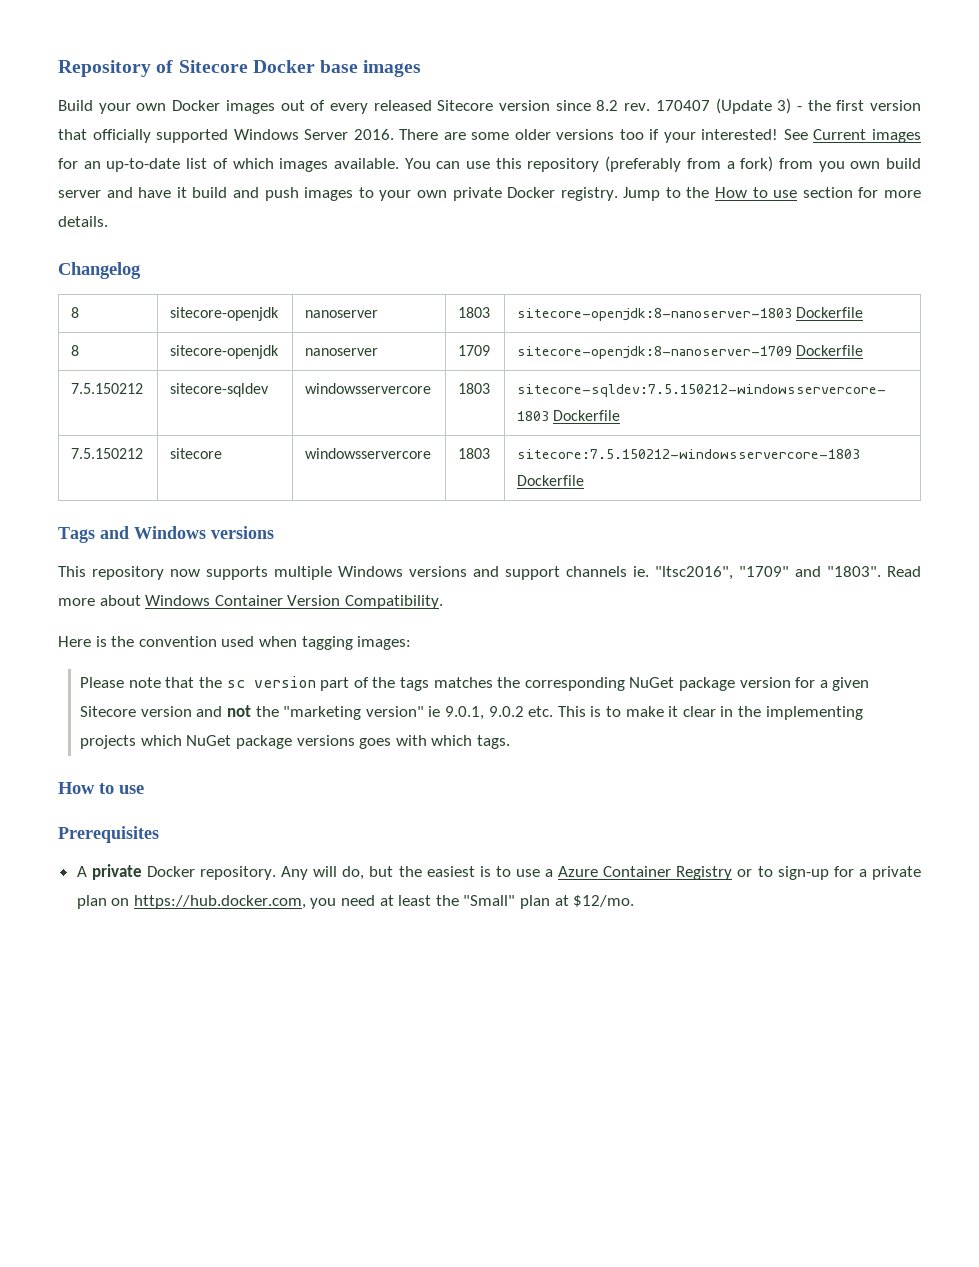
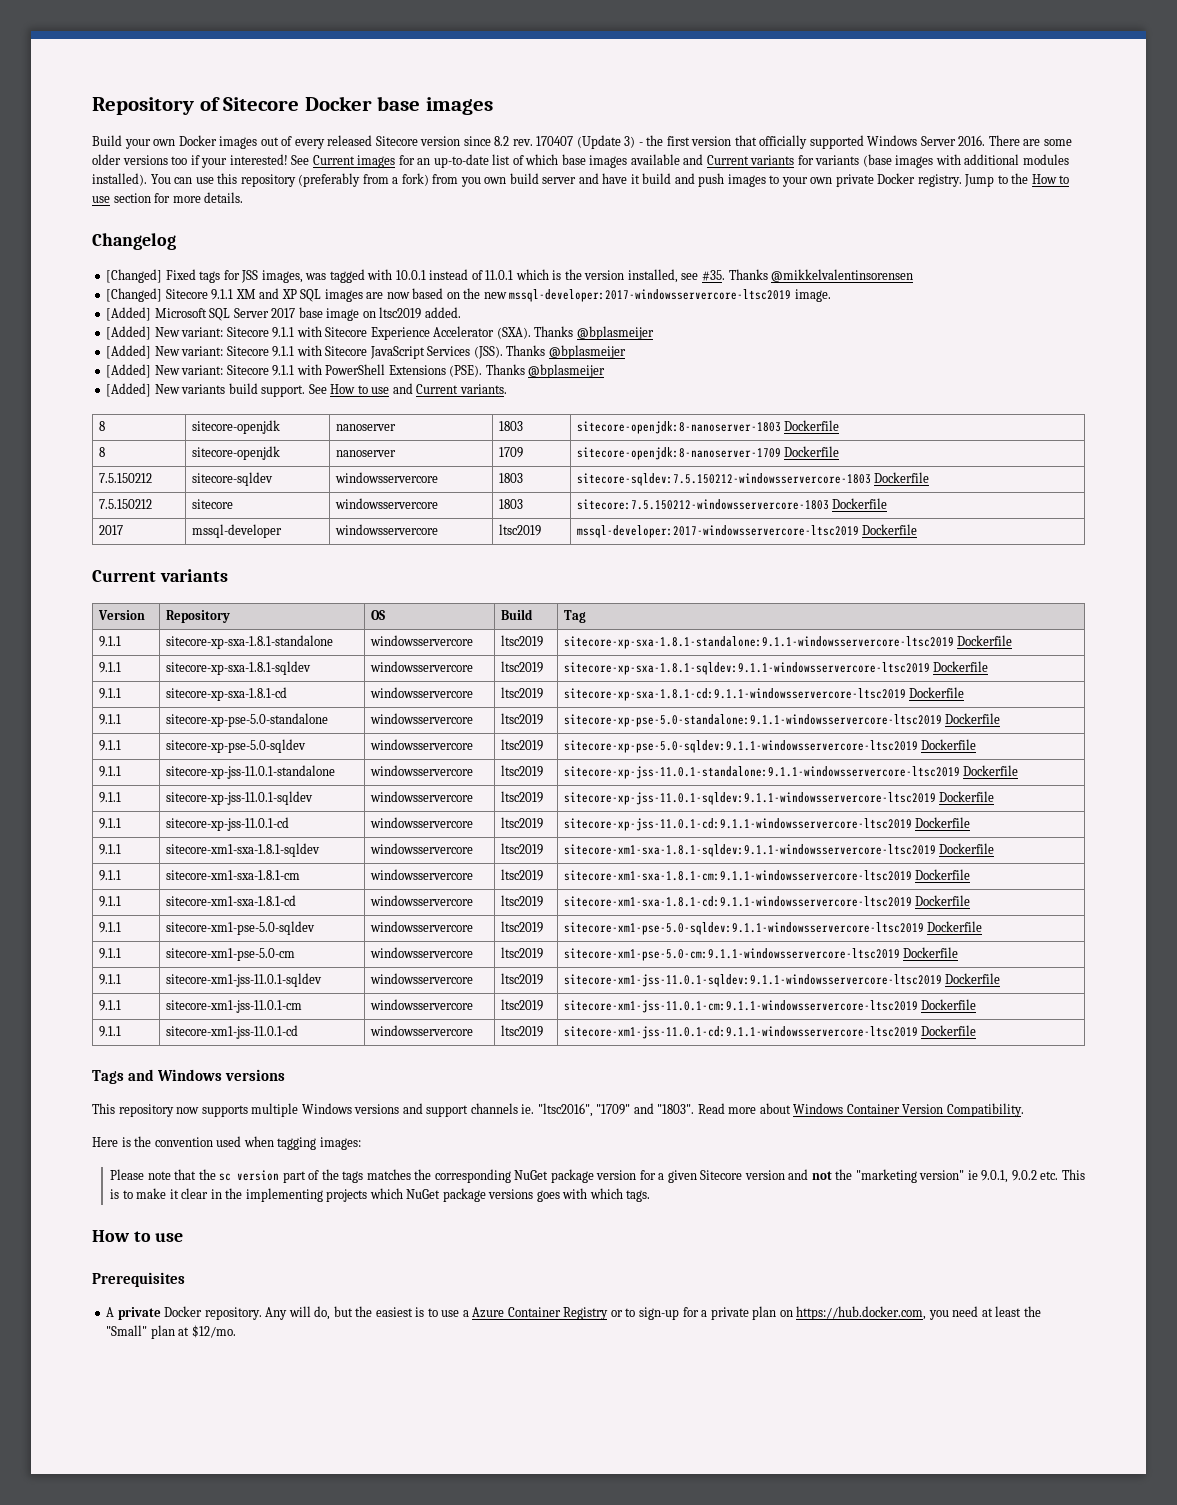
[279,158,399,172] images available. -> [561,154,1069,168] [92,173,147,186] base images available and Current variants for variants (base images with additional modules installed).
(141, 270) none -> [106,269,914,283] [106,288,831,302] [106,307,461,321] [106,326,654,340] [106,345,626,359] [106,364,606,378] [106,383,507,397] // [Changed] Fixed tags for JSS images, was tagged with 10.0.1 instead of 11.0.1 which is the version installed, see #35. Thanks @mikkelvalentinsorensen // [Changed] Sitecore 9.1.1 XM and XP SQL images are now based on the new mssql-developer:2017-windowsservercore-ltsc2019 image. // [Added] Microsoft SQL Server 2017 base image on ltsc2019 added. // [Added] New variant: Sitecore 9.1.1 with Sitecore Experience Accelerator (SXA). Thanks @bplasmeijer // [Added] New variant: Sitecore 9.1.1 with Sitecore JavaScript Services (JSS). Thanks @bplasmeijer // [Added] New variant: Sitecore 9.1.1 with PowerShell Extensions (PSE). Thanks @bplasmeijer // [Added] New variants build support. See How to use and Current variants.
(585, 480) none -> [98,525,123,535] [191,524,282,538] [334,524,438,535] [498,524,541,536] [576,524,918,538] [92,569,228,582] [97,610,145,620] [165,610,230,623] [370,610,385,620] [500,609,533,620] [563,610,586,623] [98,636,121,647] [165,635,333,649] [369,635,473,646] [500,635,543,647] [563,635,1013,649] [98,662,121,673] [165,661,311,675] [369,661,473,672] [500,661,543,673] [563,661,989,675] [98,688,121,699] [165,687,287,701] [369,687,473,698] [500,687,543,699] [563,687,965,701] [98,714,121,725] [165,713,328,727] [369,713,473,724] [500,713,543,725] [563,713,1001,727] [98,740,121,751] [165,739,306,753] [369,739,473,750] [500,739,543,751] [563,739,977,753] [98,766,121,777] [165,765,335,779] [369,765,473,776] [500,765,543,777] [563,765,1019,779] [98,792,121,803] [165,791,313,805] [369,791,473,802] [500,791,543,803] [563,791,995,805] [98,818,121,829] [165,817,289,831] [369,817,473,828] [500,817,543,829] [563,817,971,831] [98,844,121,855] [165,843,320,857] [369,843,473,854] [500,843,543,855] [563,843,995,857] [98,870,121,881] [165,870,300,880] [369,869,473,880] [500,869,543,881] [563,869,971,881] [98,896,121,907] [165,895,296,906] [369,895,473,906] [500,895,543,907] [563,895,971,907] [98,922,121,933] [165,921,315,935] [369,921,473,932] [500,921,543,933] [563,921,983,935] [98,948,121,959] [165,948,295,961] [369,947,473,958] [500,947,543,959] [563,947,959,961] [98,974,121,985] [165,973,322,987] [369,973,473,984] [500,973,543,985] [563,973,1001,987] [98,1000,121,1011] [165,1000,302,1013] [369,999,473,1010] [500,999,543,1011] [563,999,977,1013] [98,1026,121,1037] [165,1025,298,1039] [369,1025,473,1036] [500,1025,543,1037] [563,1025,977,1039] // 2017 | mssql-developer | windowsservercore | ltsc2019 | mssql-developer:2017-windowsservercore-ltsc2019 Dockerfile // Current variants // Version | Repository | OS | Build | Tag // 9.1.1 | sitecore-xp-sxa-1.8.1-standalone | windowsservercore | ltsc2019 | sitecore-xp-sxa-1.8.1-standalone:9.1.1-windowsservercore-ltsc2019 Dockerfile // 9.1.1 | sitecore-xp-sxa-1.8.1-sqldev | windowsservercore | ltsc2019 | sitecore-xp-sxa-1.8.1-sqldev:9.1.1-windowsservercore-ltsc2019 Dockerfile // 9.1.1 | sitecore-xp-sxa-1.8.1-cd | windowsservercore | ltsc2019 | sitecore-xp-sxa-1.8.1-cd:9.1.1-windowsservercore-ltsc2019 Dockerfile // 9.1.1 | sitecore-xp-pse-5.0-standalone | windowsservercore | ltsc2019 | sitecore-xp-pse-5.0-standalone:9.1.1-windowsservercore-ltsc2019 Dockerfile // 9.1.1 | sitecore-xp-pse-5.0-sqldev | windowsservercore | ltsc2019 | sitecore-xp-pse-5.0-sqldev:9.1.1-windowsservercore-ltsc2019 Dockerfile // 9.1.1 | sitecore-xp-jss-11.0.1-standalone | windowsservercore | ltsc2019 | sitecore-xp-jss-11.0.1-standalone:9.1.1-windowsservercore-ltsc2019 Dockerfile // 9.1.1 | sitecore-xp-jss-11.0.1-sqldev | windowsservercore | ltsc2019 | sitecore-xp-jss-11.0.1-sqldev:9.1.1-windowsservercore-ltsc2019 Dockerfile // 9.1.1 | sitecore-xp-jss-11.0.1-cd | windowsservercore | ltsc2019 | sitecore-xp-jss-11.0.1-cd:9.1.1-windowsservercore-ltsc2019 Dockerfile // 9.1.1 | sitecore-xm1-sxa-1.8.1-sqldev | windowsservercore | ltsc2019 | sitecore-xm1-sxa-1.8.1-sqldev:9.1.1-windowsservercore-ltsc2019 Dockerfile // 9.1.1 | sitecore-xm1-sxa-1.8.1-cm | windowsservercore | ltsc2019 | sitecore-xm1-sxa-1.8.1-cm:9.1.1-windowsservercore-ltsc2019 Dockerfile // 9.1.1 | sitecore-xm1-sxa-1.8.1-cd | windowsservercore | ltsc2019 | sitecore-xm1-sxa-1.8.1-cd:9.1.1-windowsservercore-ltsc2019 Dockerfile // 9.1.1 | sitecore-xm1-pse-5.0-sqldev | windowsservercore | ltsc2019 | sitecore-xm1-pse-5.0-sqldev:9.1.1-windowsservercore-ltsc2019 Dockerfile // 9.1.1 | sitecore-xm1-pse-5.0-cm | windowsservercore | ltsc2019 | sitecore-xm1-pse-5.0-cm:9.1.1-windowsservercore-ltsc2019 Dockerfile // 9.1.1 | sitecore-xm1-jss-11.0.1-sqldev | windowsservercore | ltsc2019 | sitecore-xm1-jss-11.0.1-sqldev:9.1.1-windowsservercore-ltsc2019 Dockerfile // 9.1.1 | sitecore-xm1-jss-11.0.1-cm | windowsservercore | ltsc2019 | sitecore-xm1-jss-11.0.1-cm:9.1.1-windowsservercore-ltsc2019 Dockerfile // 9.1.1 | sitecore-xm1-jss-11.0.1-cd | windowsservercore | ltsc2019 | sitecore-xm1-jss-11.0.1-cd:9.1.1-windowsservercore-ltsc2019 Dockerfile

